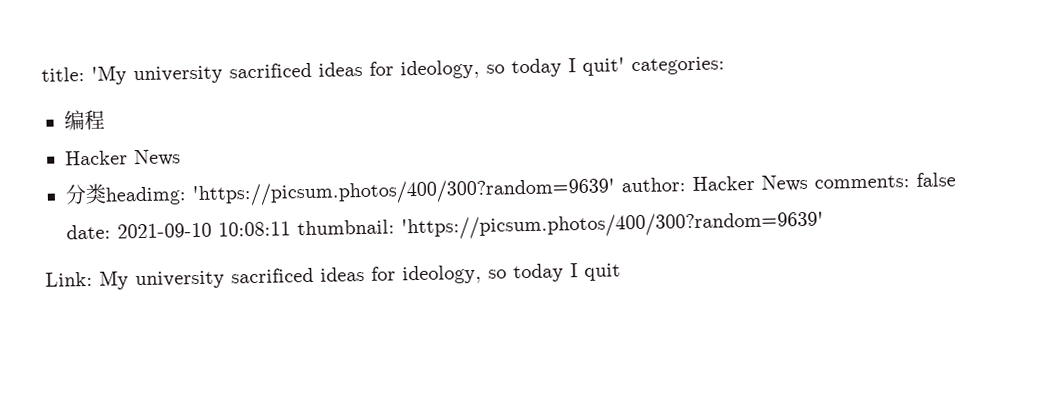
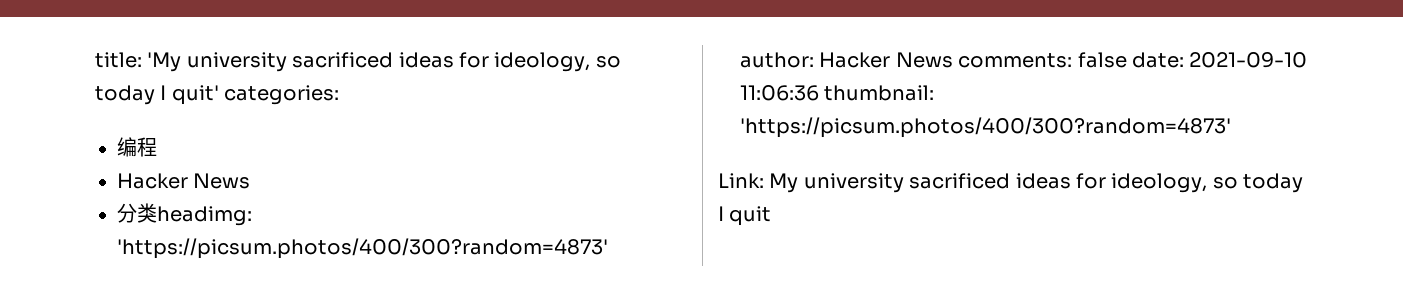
[192,177,616,208] 'https://picsum.photos/400/300?random=9639' -> [117,238,608,259] 'https://picsum.photos/400/300?random=4873'
[218,210,824,241] 10:08:11 thumbnail: 'https://picsum.photos/400/300?random=9639' -> [740,85,935,101] [740,117,1231,138] 11:06:36 thumbnail: 'https://picsum.photos/400/300?random=4873'

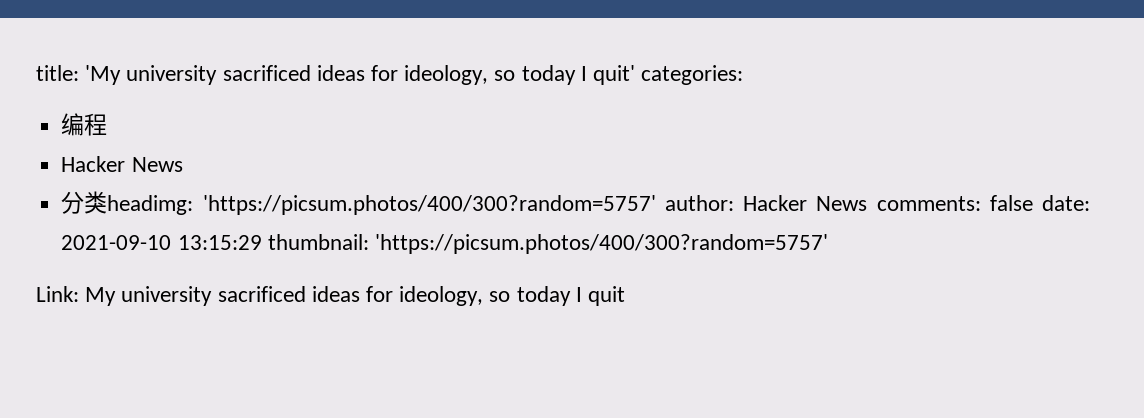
[117,238,608,259] 'https://picsum.photos/400/300?random=4873' -> [202,195,656,215] 'https://picsum.photos/400/300?random=5757'
[740,85,935,101] [740,117,1231,138] 11:06:36 thumbnail: 'https://picsum.photos/400/300?random=4873' -> [177,234,828,254] 13:15:29 thumbnail: 'https://picsum.photos/400/300?random=5757'

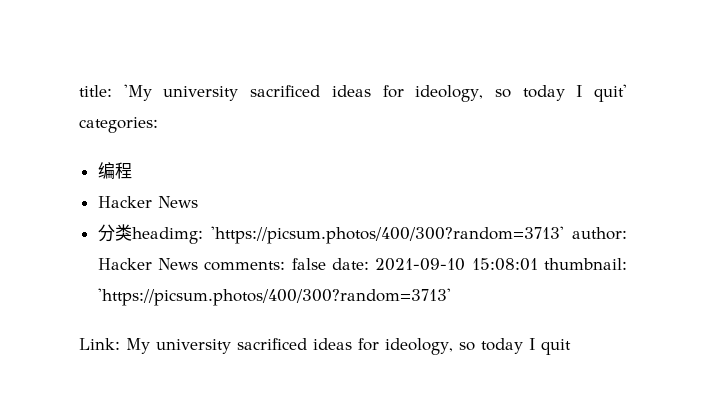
[202,195,656,215] 'https://picsum.photos/400/300?random=5757' -> [210,226,564,244] 'https://picsum.photos/400/300?random=3713'
[177,234,828,254] 13:15:29 thumbnail: 'https://picsum.photos/400/300?random=5757' -> [471,258,627,271] [97,288,451,306] 15:08:01 thumbnail: 'https://picsum.photos/400/300?random=3713'

